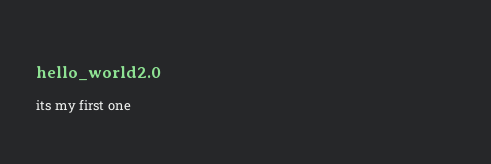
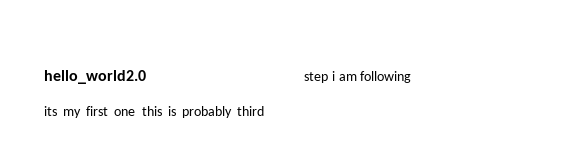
(131, 107) none -> [141,106,264,118] [304,71,412,83] this is probably third step i am following

